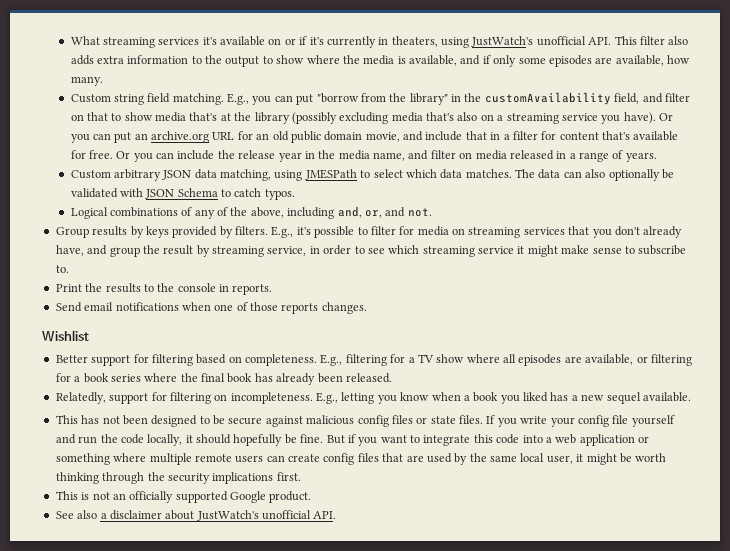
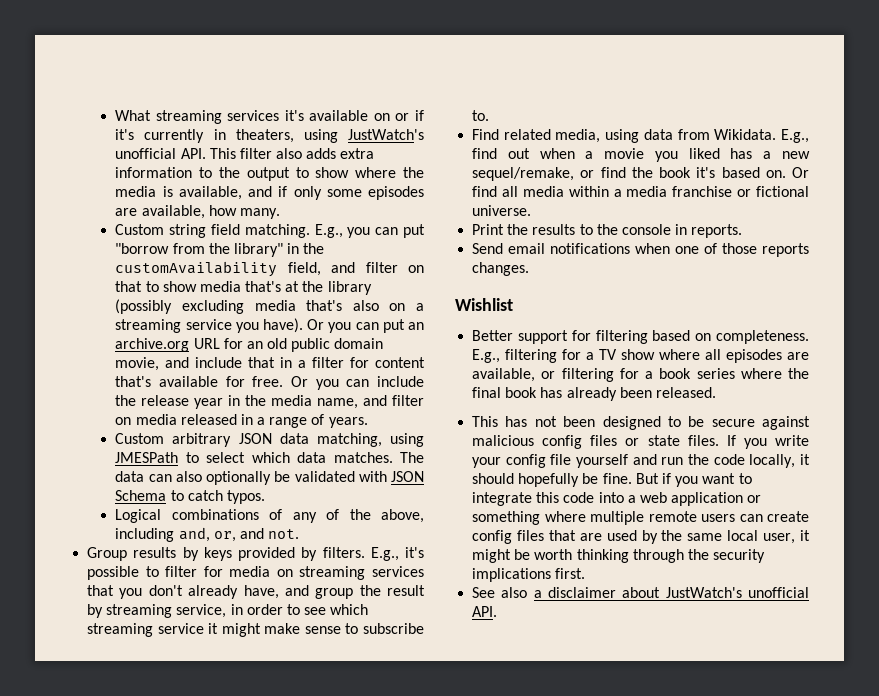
(69, 269) none -> [472,129,809,143] [472,148,810,162] [472,167,809,181] [472,186,809,197] [472,205,532,216] // Find related media, using data from Wikidata. E.g., find out when a movie you liked has a new sequel/remake, or find the book it's based on. Or find all media within a media franchise or fictional universe.
[55,392,691,404] // Relatedly, support for filtering on incompleteness. E.g., letting you know when a book you liked has a new sequel available. -> (716, 392) none
[55,491,312,503] // This is not an officially supported Google product. -> (586, 573) none

